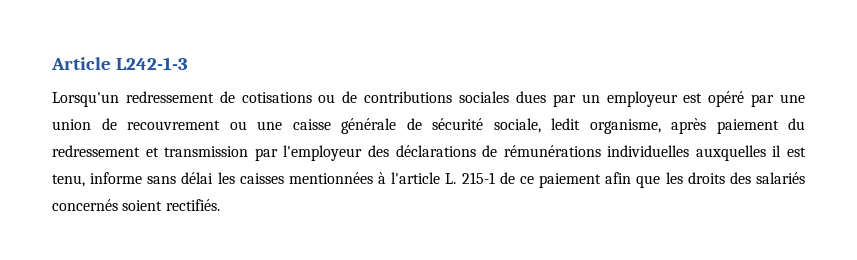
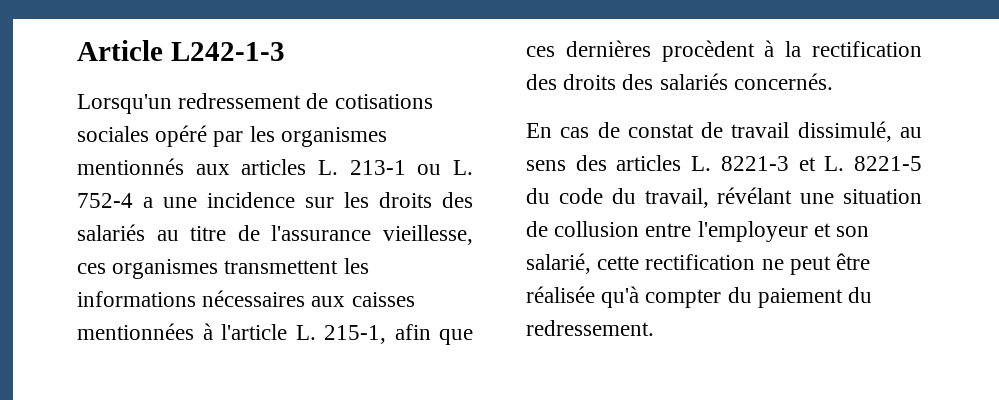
[318,91,806,107] [52,118,805,134] [52,145,807,161] [52,172,235,187] ou de contributions sociales dues par un employeur est opéré par une union de recouvrement ou une caisse générale de sécurité sociale, ledit organisme, après paiement du redressement et transmission par l'employeur des déclarations de rémunérations individuelles auxquelles il est tenu, informe sans délai les -> [77,125,387,147] [77,158,474,175] [77,192,473,208] [77,224,473,245] [77,258,369,279] [77,290,346,307] sociales opéré par les organismes mentionnés aux articles L. 213-1 ou L. 752-4 a une incidence sur les droits des salariés au titre de l'assurance vieillesse, ces organismes transmettent les informations nécessaires aux
[461,172,805,188] [52,199,220,211] 215-1 de ce paiement afin que les droits des salariés concernés soient rectifiés. -> [324,324,473,345] [526,40,922,62] [526,73,833,90] [526,121,922,142] [526,155,922,171] [526,187,922,208] [526,221,870,242] [526,253,871,275] [526,286,873,308] [526,320,654,336] 215-1, afin que ces dernières procèdent à la rectification des droits des salariés concernés. // En cas de constat de travail dissimulé, au sens des articles L. 8221-3 et L. 8221-5 du code du travail, révélant une situation de collusion entre l'employeur et son salarié, cette rectification ne peut être réalisée qu'à compter du paiement du redressement.

